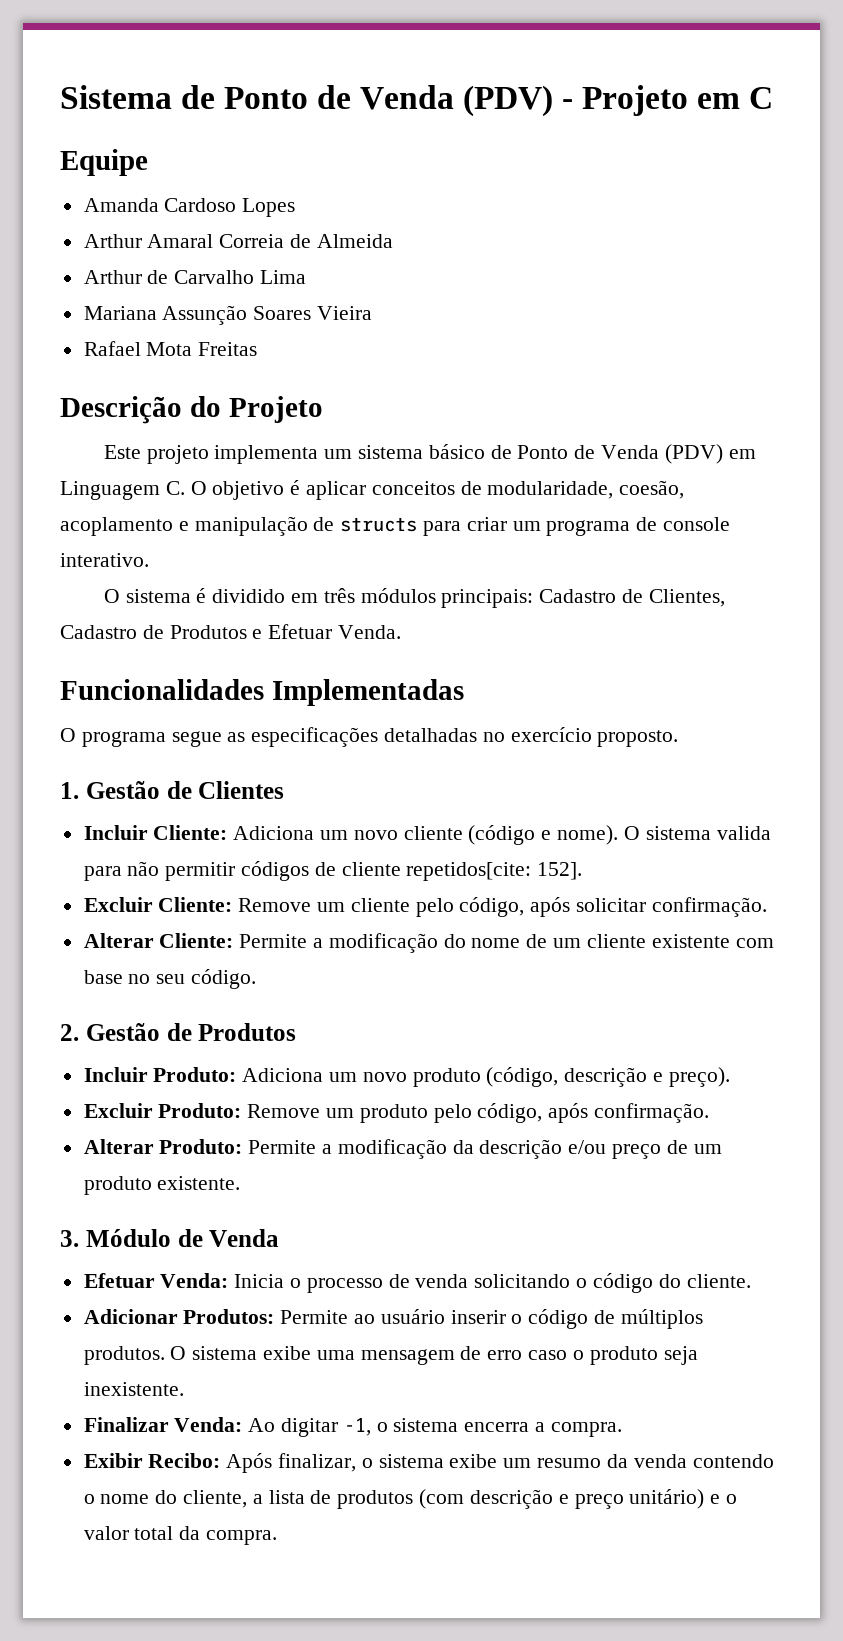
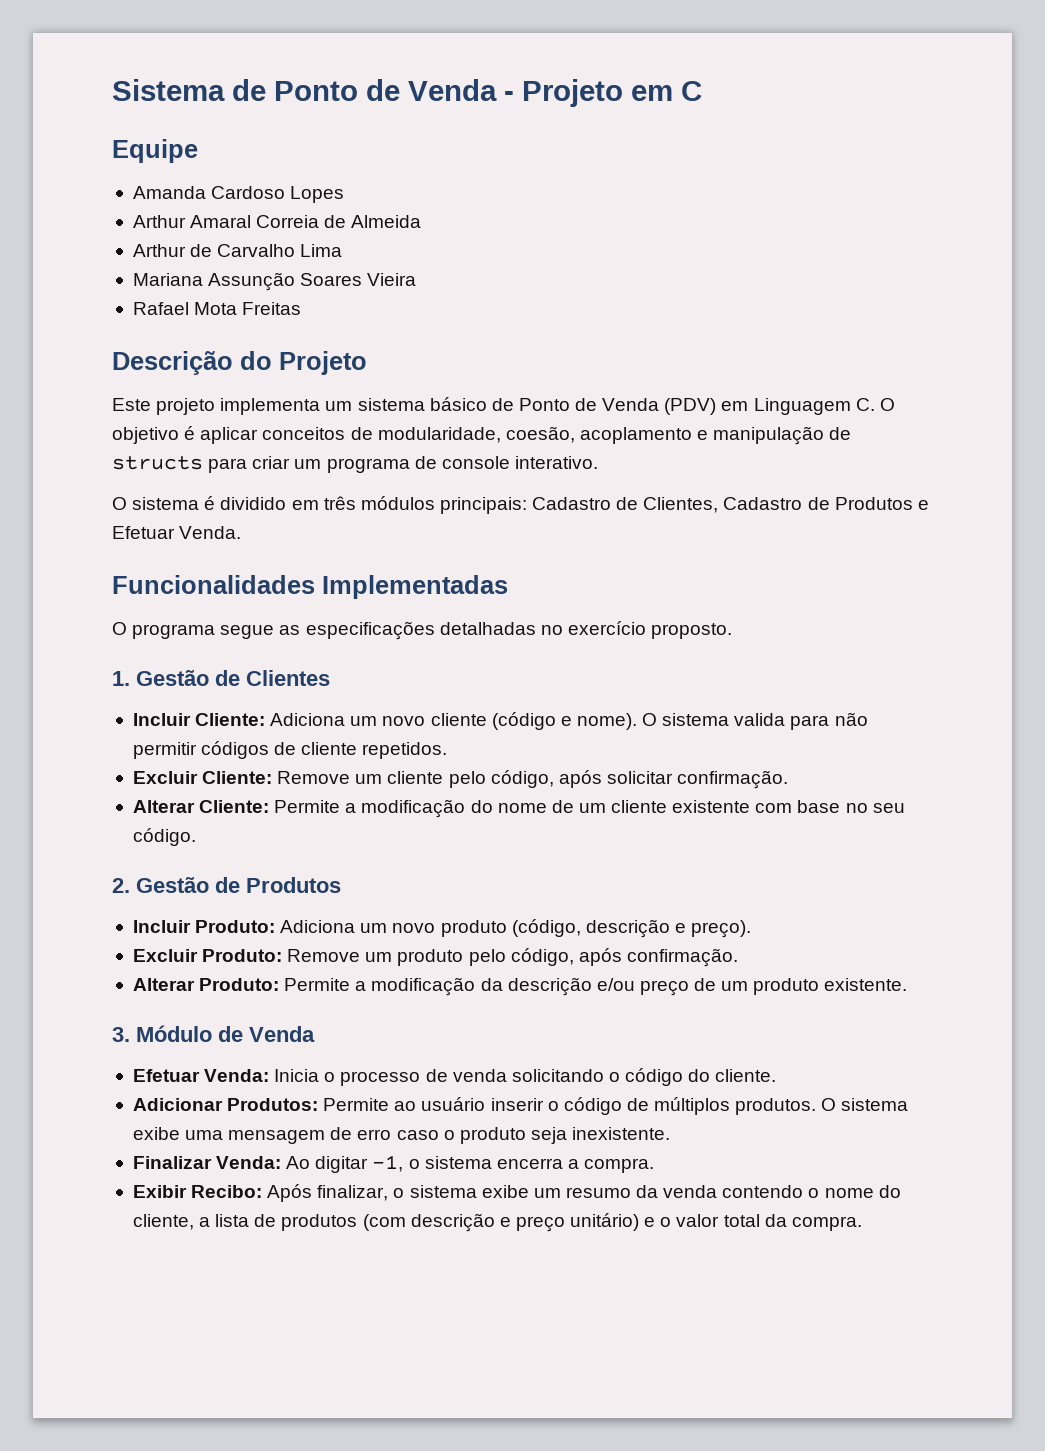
[463,85,554,117] (PDV) -> (497, 90) none
[406,862,583,881] repetidos[cite: 152]. -> [362,742,448,759] repetidos.

